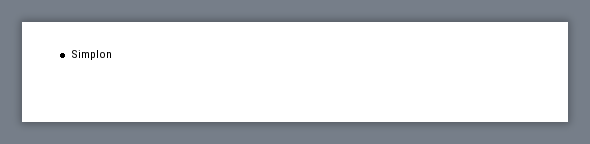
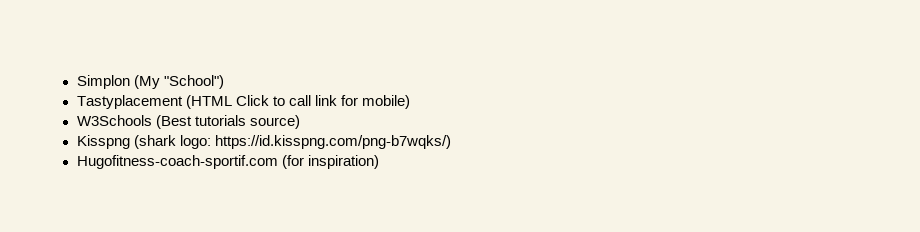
(112, 55) none -> [133,75,224,89] [76,95,410,109] [76,115,300,129] [76,135,451,149] [76,155,379,169] (My "School") // Tastyplacement (HTML Click to call link for mobile) // W3Schools (Best tutorials source) // Kisspng (shark logo: https://id.kisspng.com/png-b7wqks/) // Hugofitness-coach-sportif.com (for inspiration)

